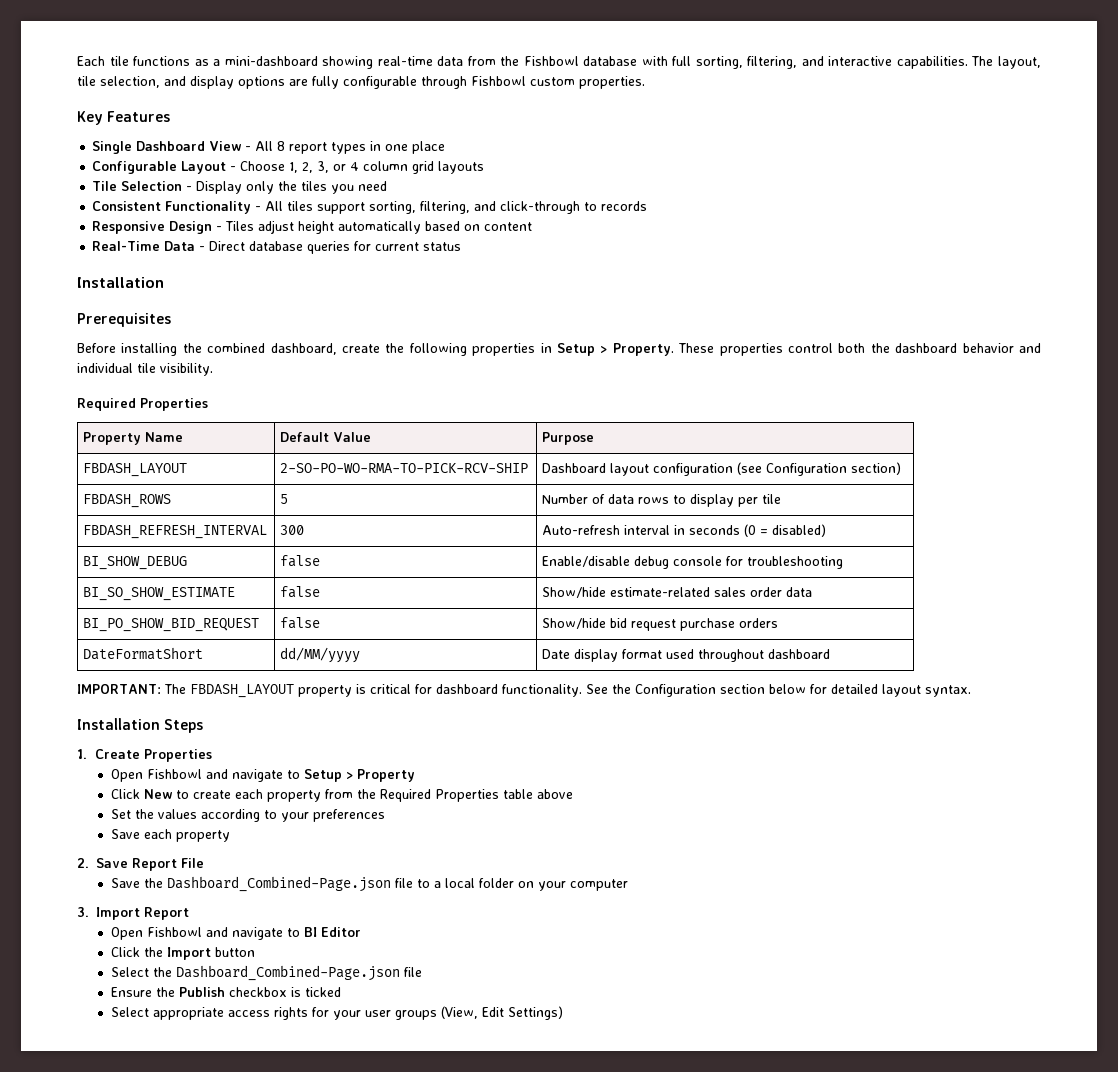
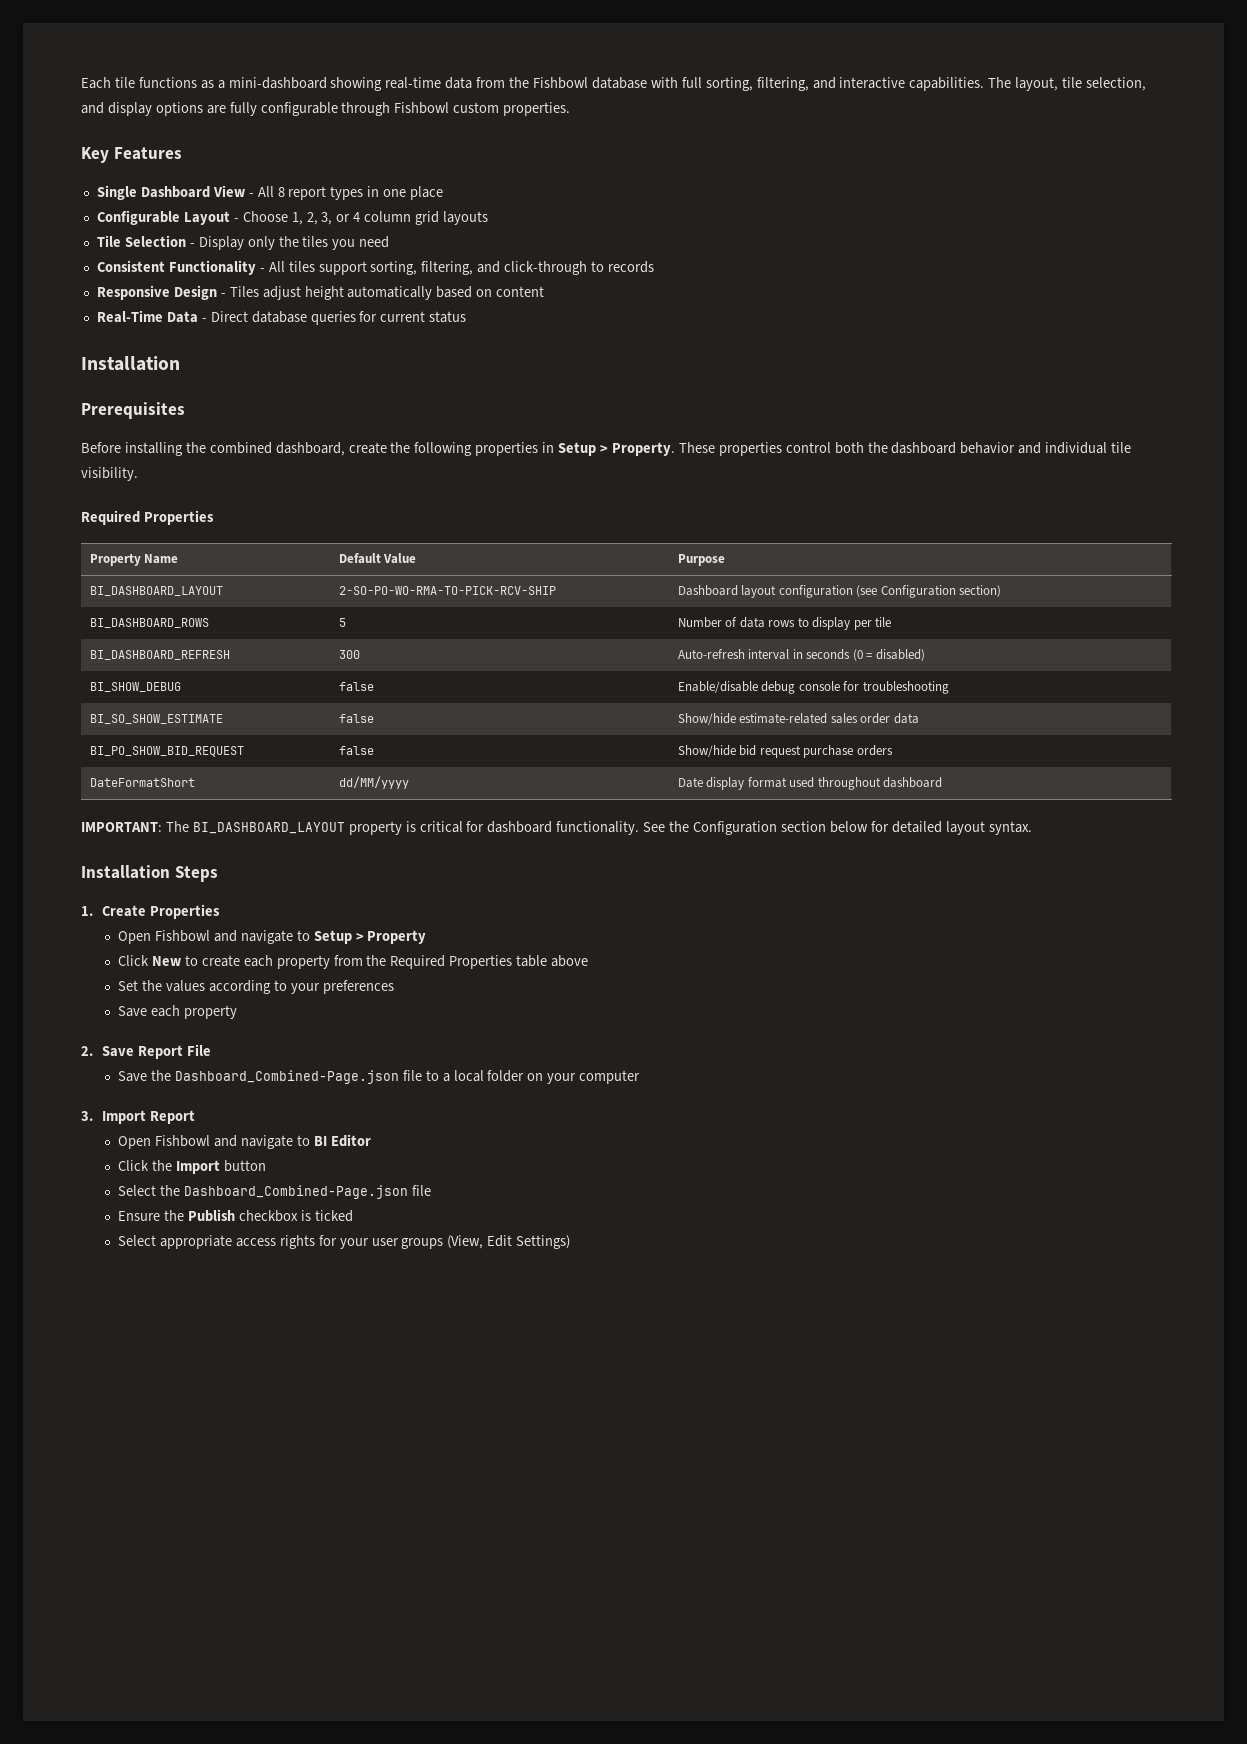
[83,463,188,477] FBDASH_LAYOUT -> [89,586,223,596] BI_DASHBOARD_LAYOUT
[83,494,172,508] FBDASH_ROWS -> [89,618,209,628] BI_DASHBOARD_ROWS
[83,525,268,539] FBDASH_REFRESH_INTERVAL -> [89,650,230,660] BI_DASHBOARD_REFRESH
[190,684,294,698] FBDASH_LAYOUT -> [192,822,345,834] BI_DASHBOARD_LAYOUT

